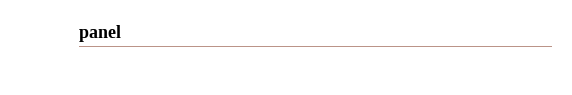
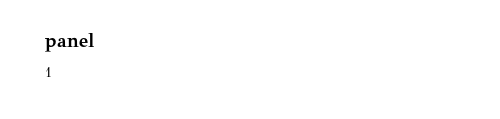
(121, 33) none -> [45,67,52,77] // 1

